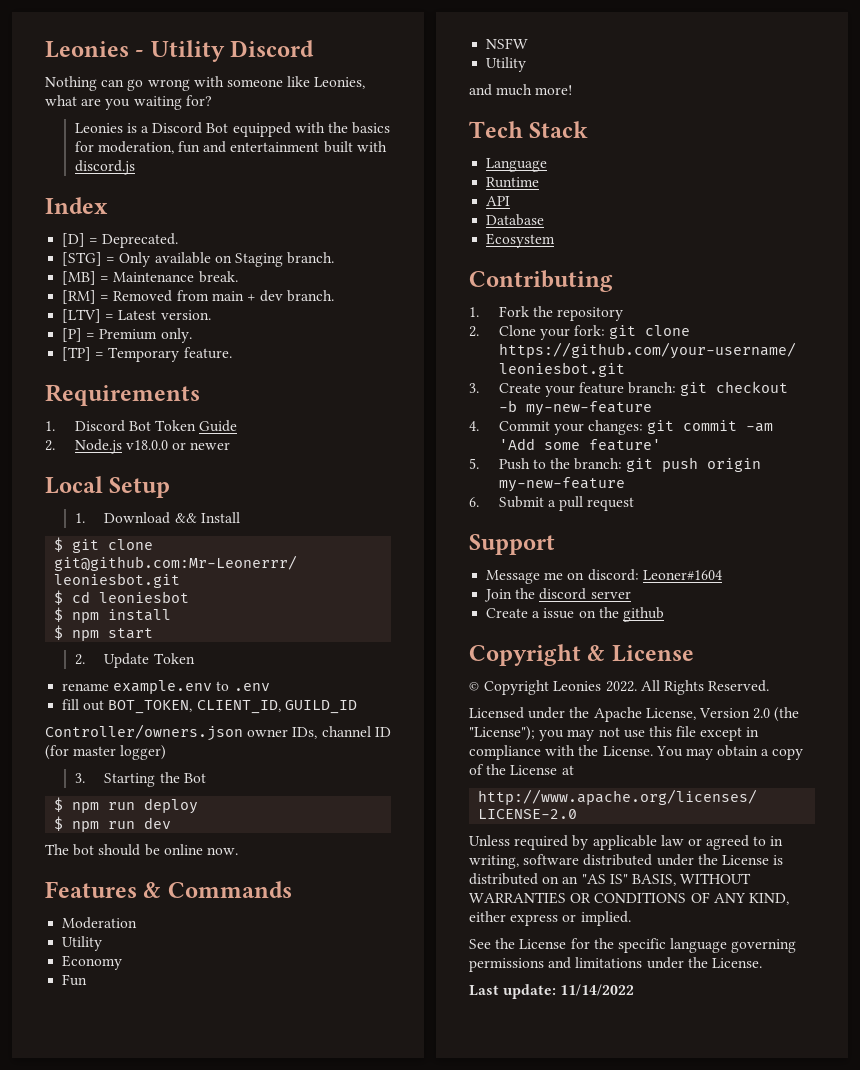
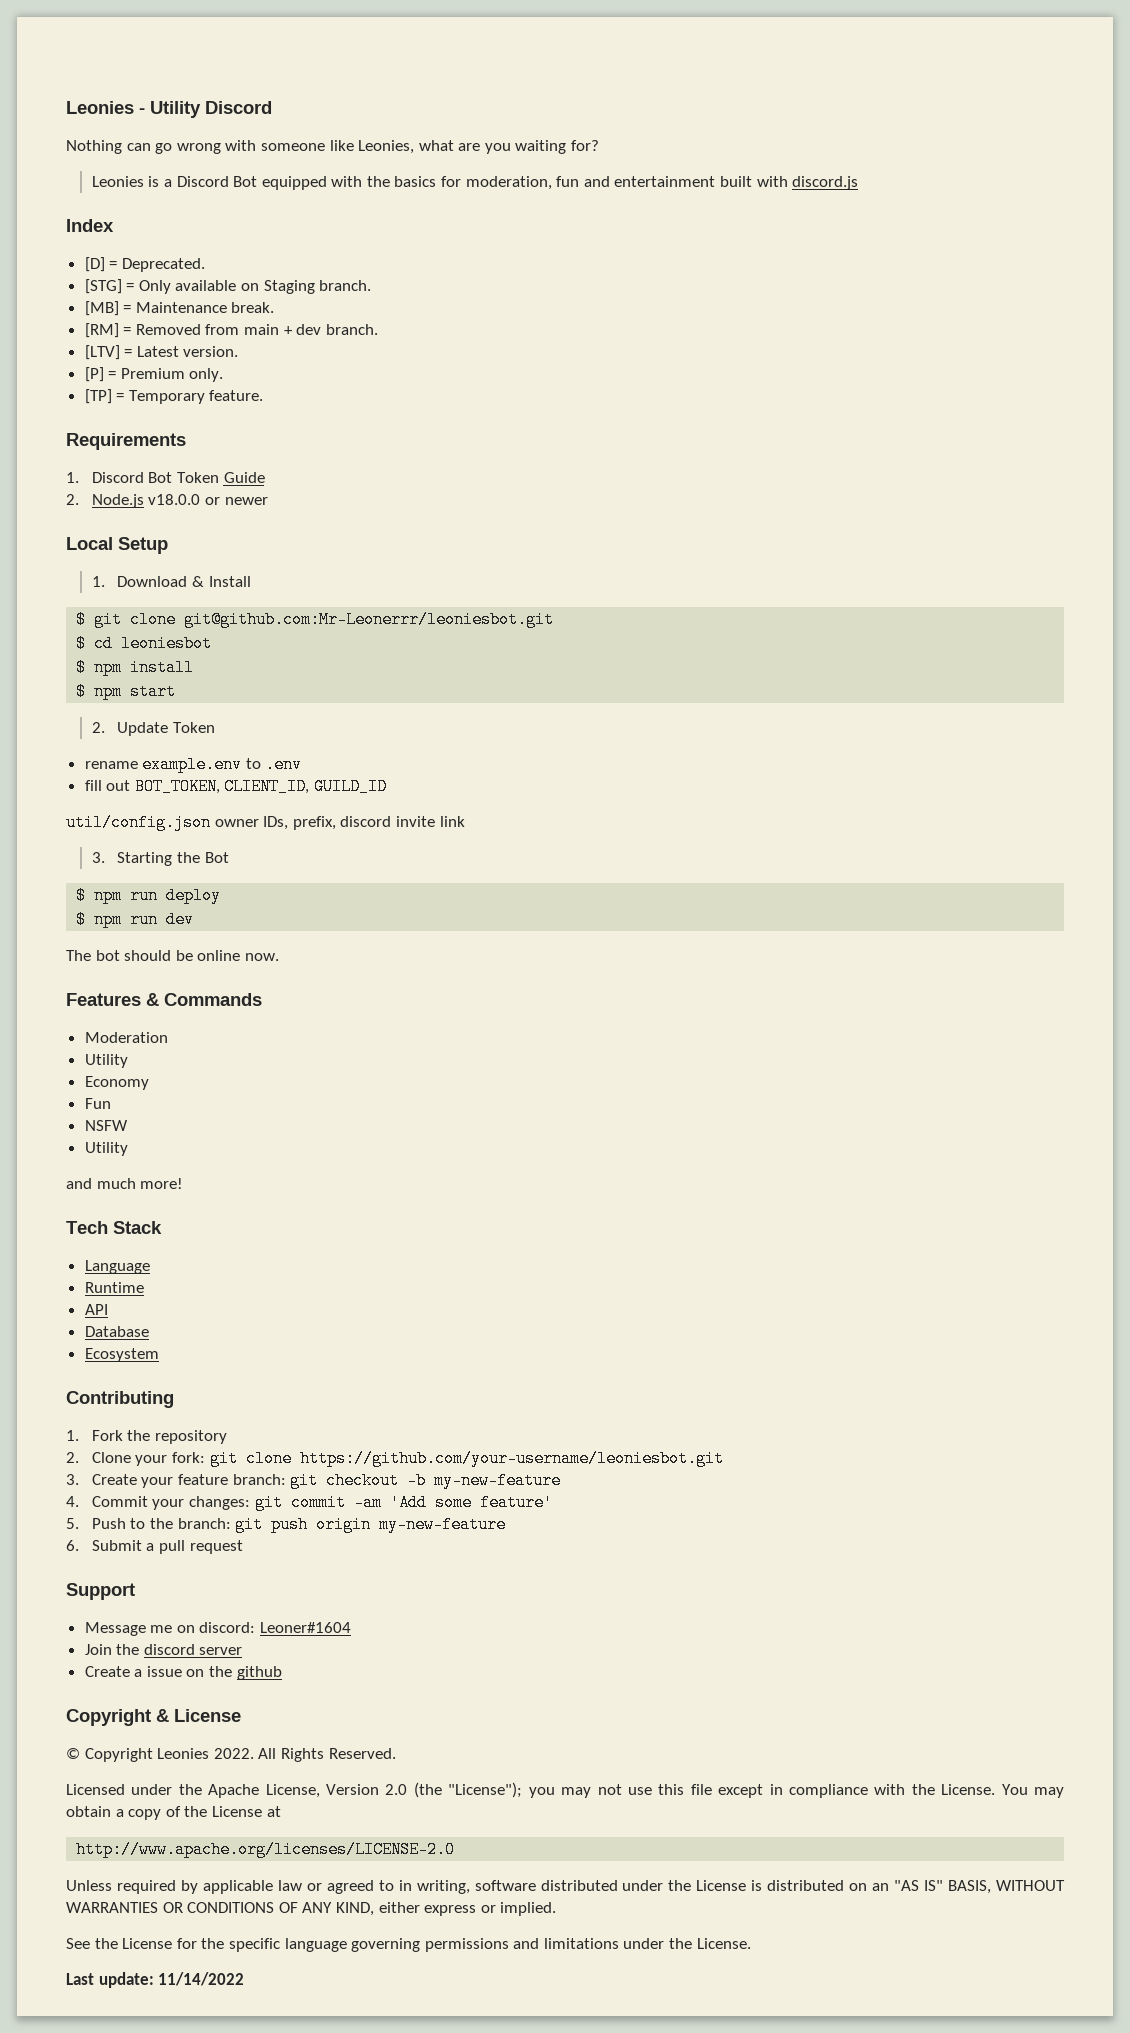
[174,513,197,523] && -> [192,576,205,587] &
[45,724,243,741] Controller/owners.json -> [66,814,211,831] util/config.json
[321,726,391,737] [45,745,167,760] channel ID (for master logger) -> [292,816,465,830] prefix, discord invite link

